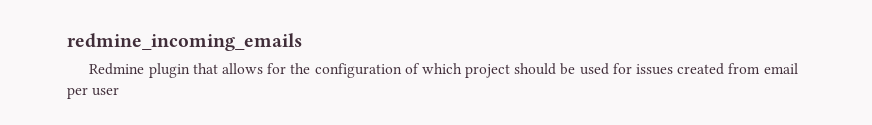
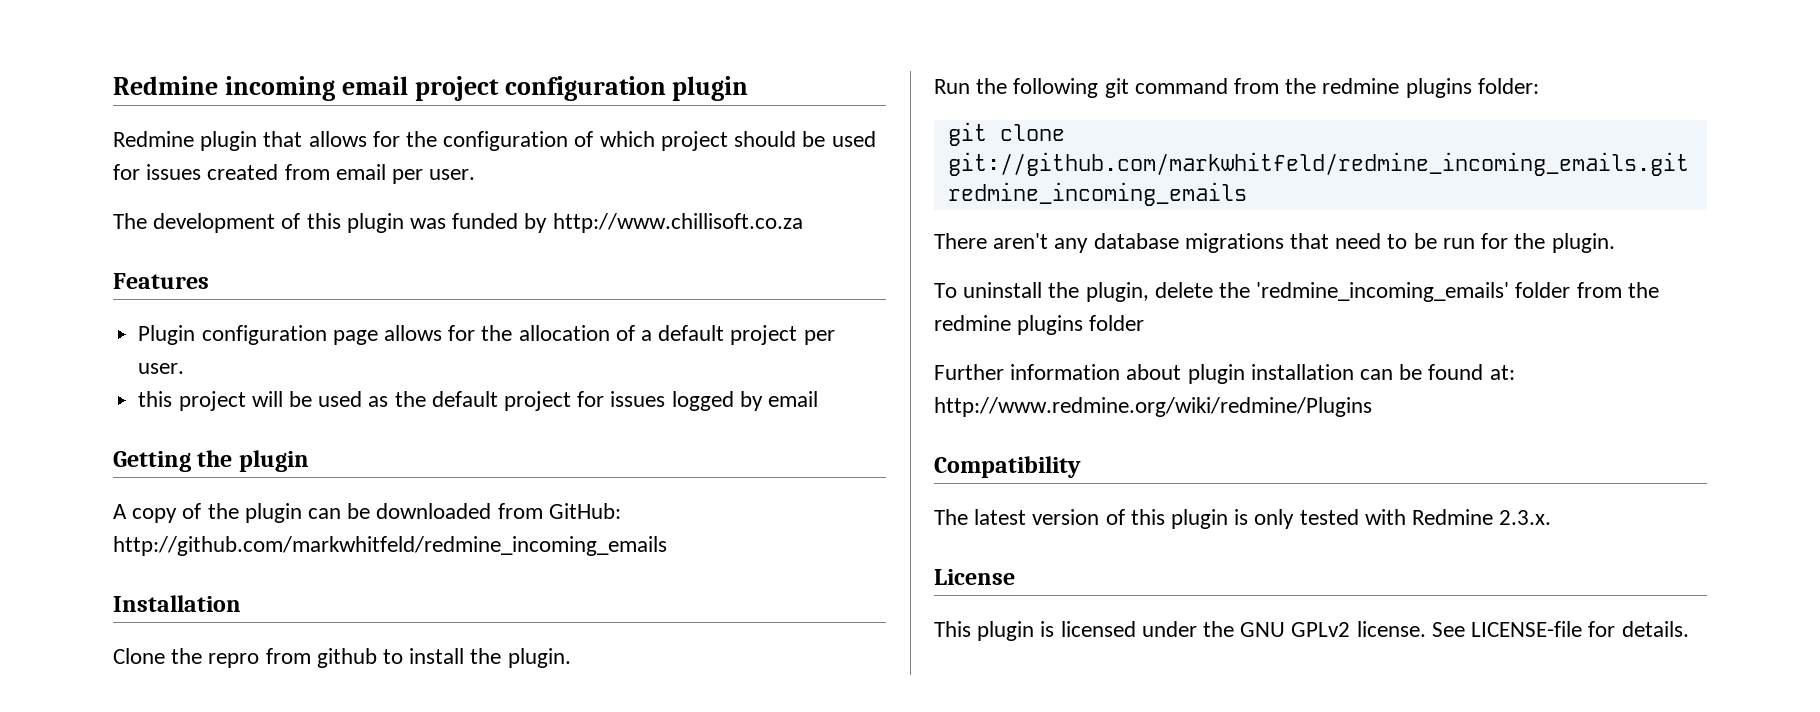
[67,33,302,51] redmine_incoming_emails -> [113,76,749,101] Redmine incoming email project configuration plugin
[92,87,120,96] user -> [429,169,476,180] [113,213,803,233] [113,273,209,289] [138,325,835,345] [138,363,185,374] [138,391,819,411] [113,450,309,472] [113,503,621,523] [113,536,667,556] [113,595,241,612] [113,648,571,668] [934,78,1539,98] [947,122,1065,146] [947,152,1689,176] [947,182,1247,206] [934,233,1615,253] [934,282,1659,302] [934,315,1145,335] [934,364,1515,384] [934,397,1372,417] [934,456,1081,478] [934,509,1552,529] [934,569,1015,585] [934,621,1689,641] user. // The development of this plugin was funded by http://www.chillisoft.co.za // Features // Plugin configuration page allows for the allocation of a default project per user. // this project will be used as the default project for issues logged by email // Getting the plugin // A copy of the plugin can be downloaded from GitHub: http://github.com/markwhitfeld/redmine_incoming_emails // Installation // Clone the repro from github to install the plugin. // Run the following git command from the redmine plugins folder: // git clone git://github.com/markwhitfeld/redmine_incoming_emails.git redmine_incoming_emails // There aren't any database migrations that need to be run for the plugin. // To uninstall the plugin, delete the 'redmine_incoming_emails' folder from the redmine plugins folder // Further information about plugin installation can be found at: http://www.redmine.org/wiki/redmine/Plugins // Compatibility // The latest version of this plugin is only tested with Redmine 2.3.x. // License // This plugin is licensed under the GNU GPLv2 license. See LICENSE-file for details.

